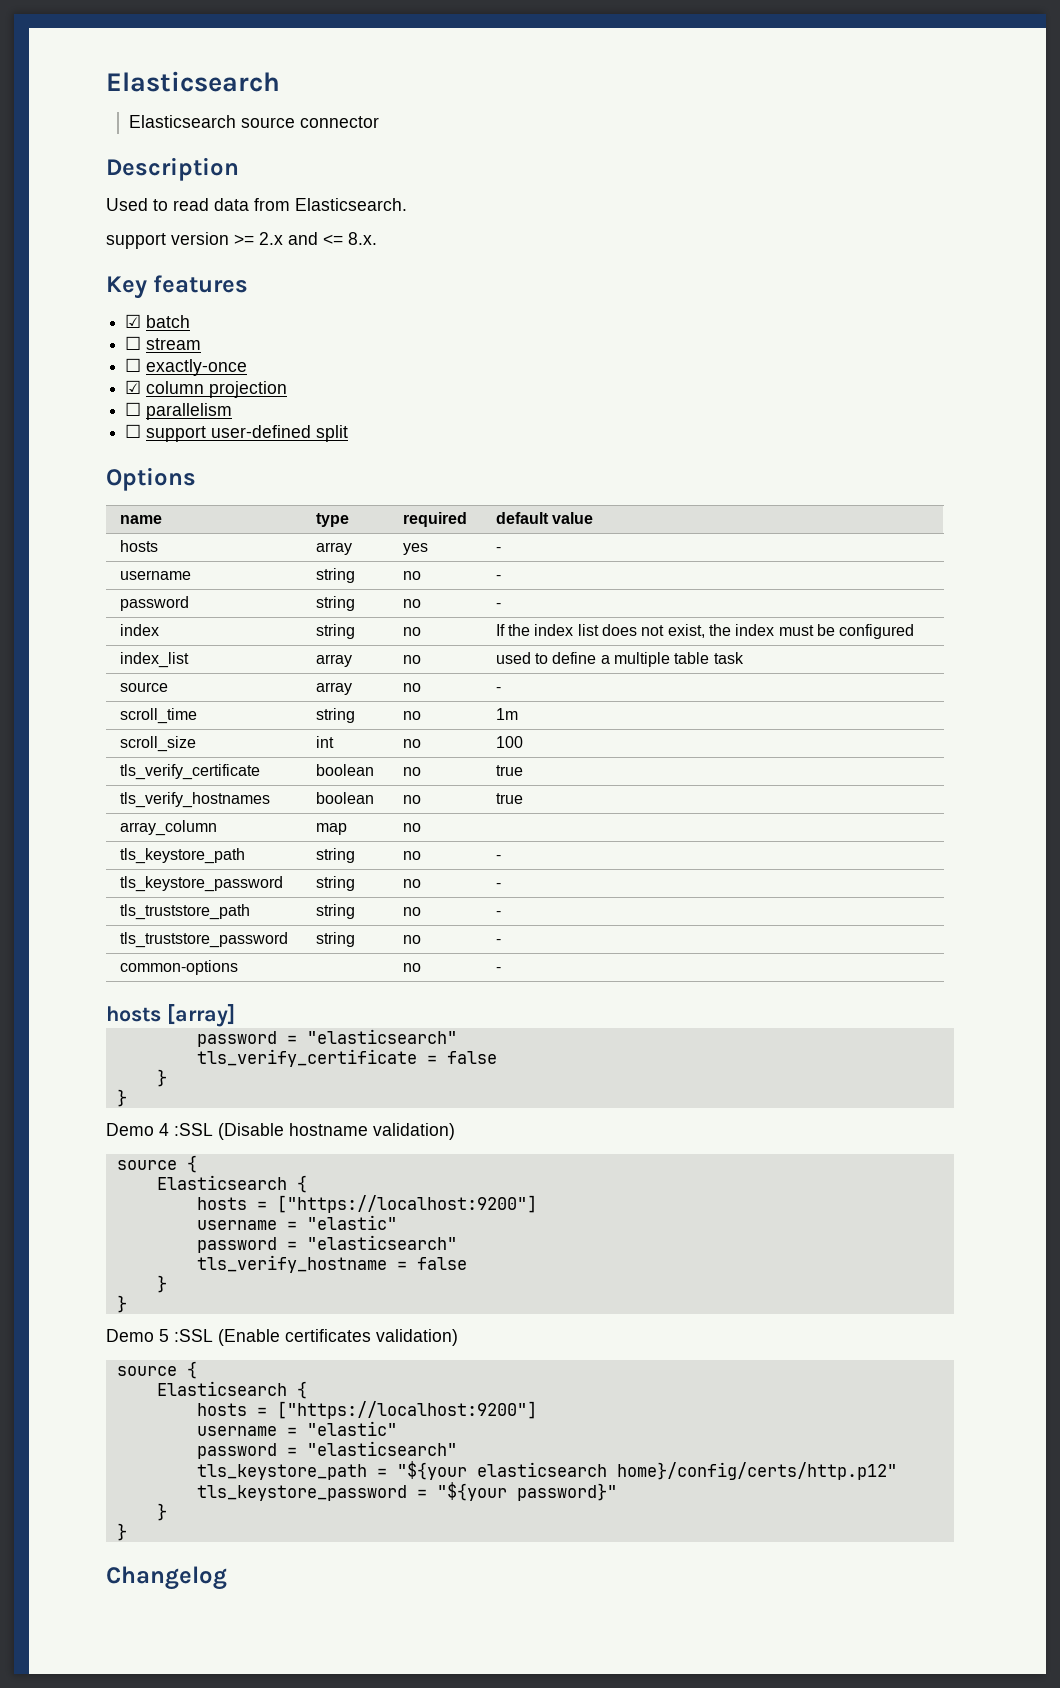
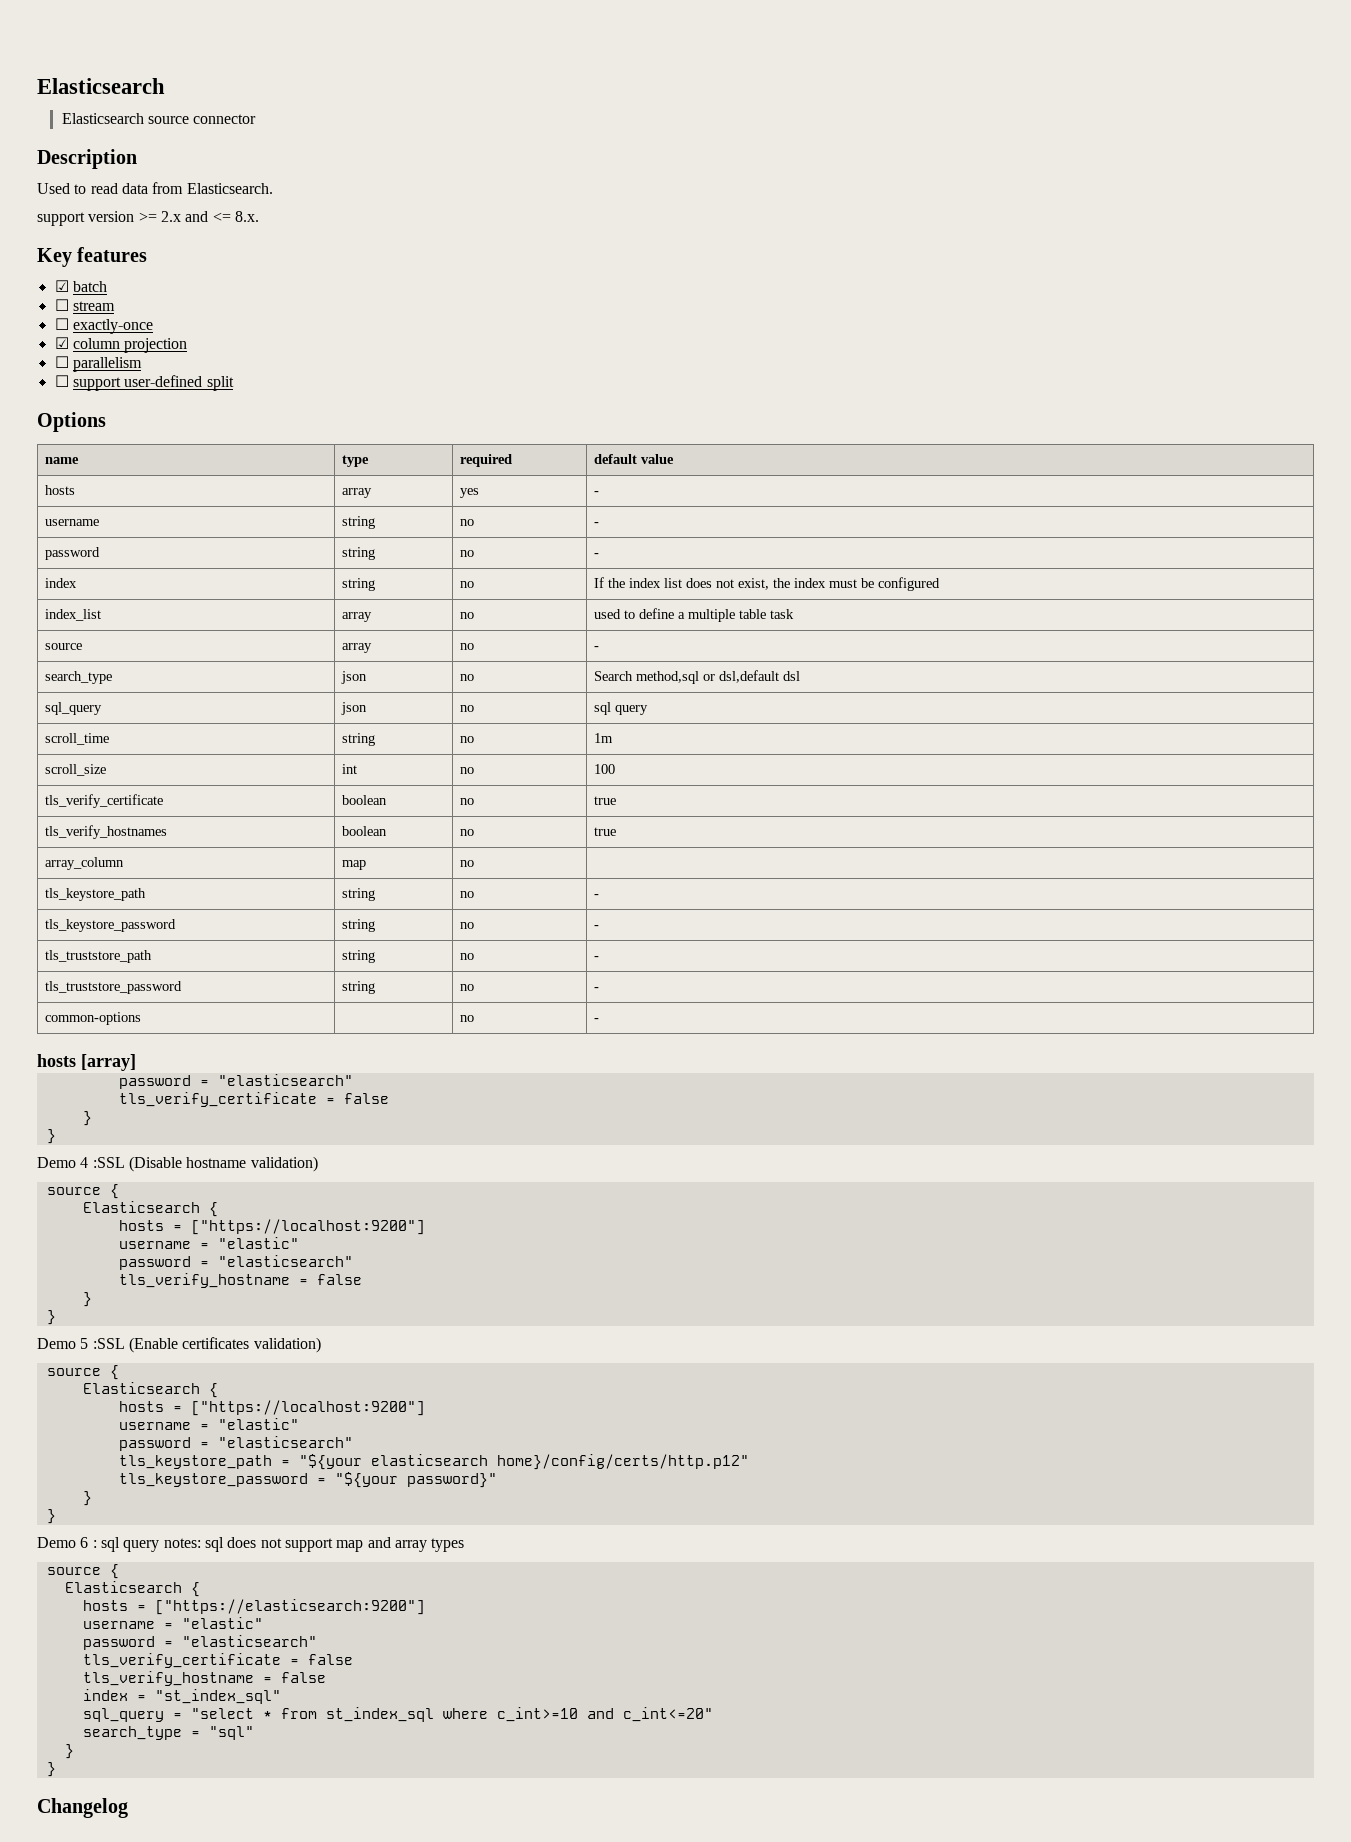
(501, 689) none -> [44,671,112,684] [340,671,367,684] [459,674,474,681] [593,670,800,684] [44,702,102,715] [340,702,367,715] [459,705,474,712] [593,702,648,715] // search_type | json | no | Search method,sql or dsl,default dsl // sql_query | json | no | sql query
(127, 1532) none -> [37,1537,465,1552] [46,1564,119,1579] [64,1581,200,1597] [82,1599,425,1615] [82,1617,263,1629] [82,1635,317,1650] [82,1653,353,1668] [82,1671,326,1686] [82,1689,281,1704] [82,1707,713,1722] [82,1726,254,1740] [64,1744,74,1759] [46,1762,56,1777] // Demo 6 : sql query notes: sql does not support map and array types // source { // Elasticsearch { // hosts = ["https://elasticsearch:9200"] // username = "elastic" // password = "elasticsearch" // tls_verify_certificate = false // tls_verify_hostname = false // index = "st_index_sql" // sql_query = "select * from st_index_sql where c_int>=10 and c_int<=20" // search_type = "sql" // } // }

